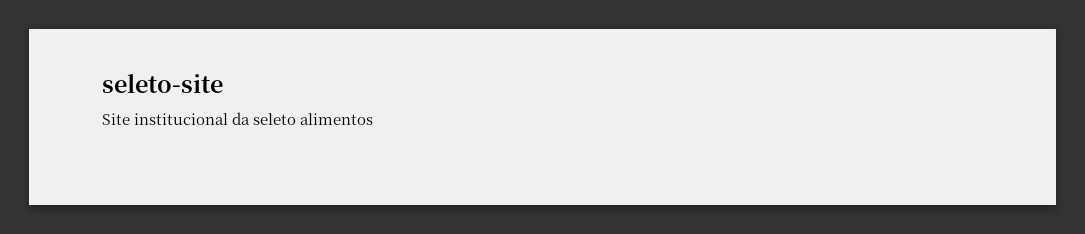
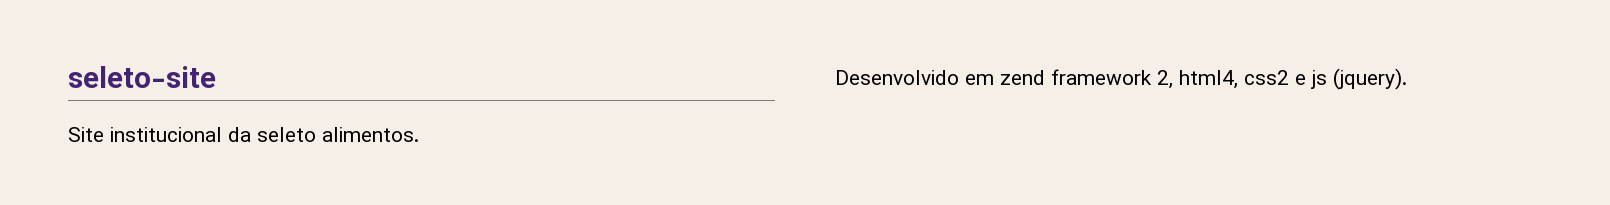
[300,113,374,125] alimentos -> [322,127,419,142] [835,68,1407,90] alimentos. // Desenvolvido em zend framework 2, html4, css2 e js (jquery).

